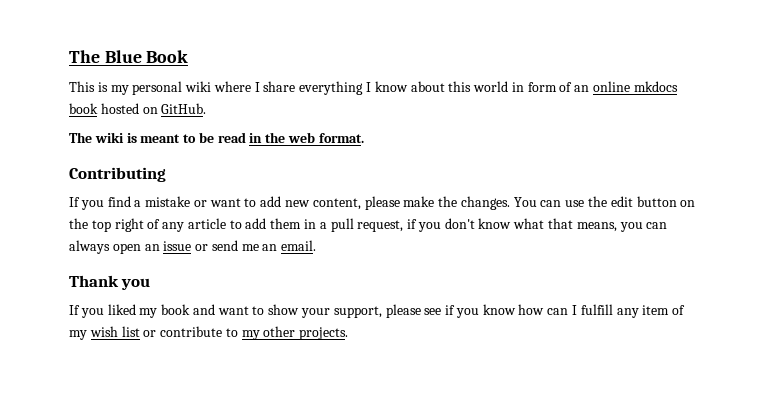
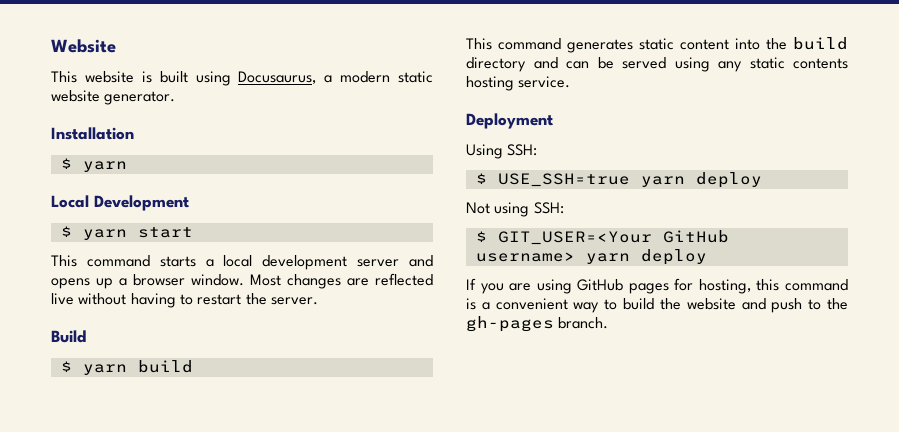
[69,50,189,63] [69,81,678,95] [69,103,207,114] [69,132,364,143] [69,167,166,182] [69,196,696,210] [69,218,668,232] [69,240,317,254] [69,275,151,290] [69,304,686,318] [69,326,349,340] The Blue Book // This is my personal wiki where I share everything I know about this world in form of an online mkdocs book hosted on GitHub. // The wiki is meant to be read in the web format. // Contributing // If you find a mistake or want to add new content, please make the changes. You can use the edit button on the top right of any article to add them in a pull request, if you don't know what that means, you can always open an issue or send me an email. // Thank you // If you liked my book and want to show your support, please see if you know how can I fulfill any item of my wish list or contribute to my other projects. -> [51,39,116,53] [51,71,433,86] [51,90,176,105] [51,127,134,140] [60,158,127,172] [51,195,189,211] [60,226,193,240] [51,255,433,270] [51,273,433,289] [51,293,318,308] [51,330,86,343] [60,360,193,375] [466,37,848,53] [466,57,848,72] [466,76,571,91] [466,113,553,129] [466,144,538,159] [475,172,762,188] [466,202,564,217] [475,230,729,245] [475,249,707,265] [466,278,848,294] [466,298,848,313] [466,316,609,332] Website // This website is built using Docusaurus, a modern static website generator. // Installation // $ yarn // Local Development // $ yarn start // This command starts a local development server and opens up a browser window. Most changes are reflected live without having to restart the server. // Build // $ yarn build // This command generates static content into the build directory and can be served using any static contents hosting service. // Deployment // Using SSH: // $ USE_SSH=true yarn deploy // Not using SSH: // $ GIT_USER=<Your GitHub username> yarn deploy // If you are using GitHub pages for hosting, this command is a convenient way to build the website and push to the gh-pages branch.

